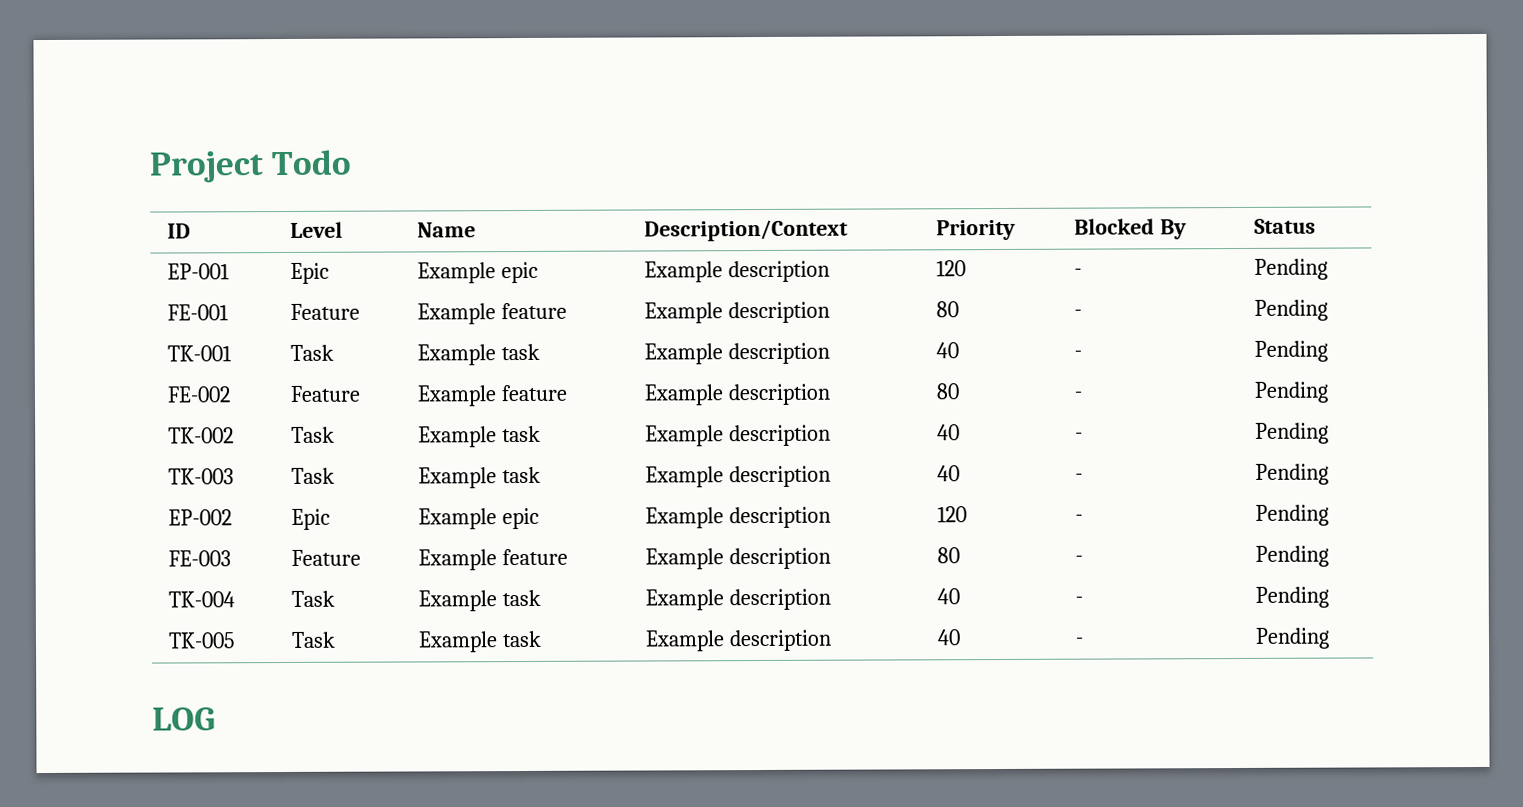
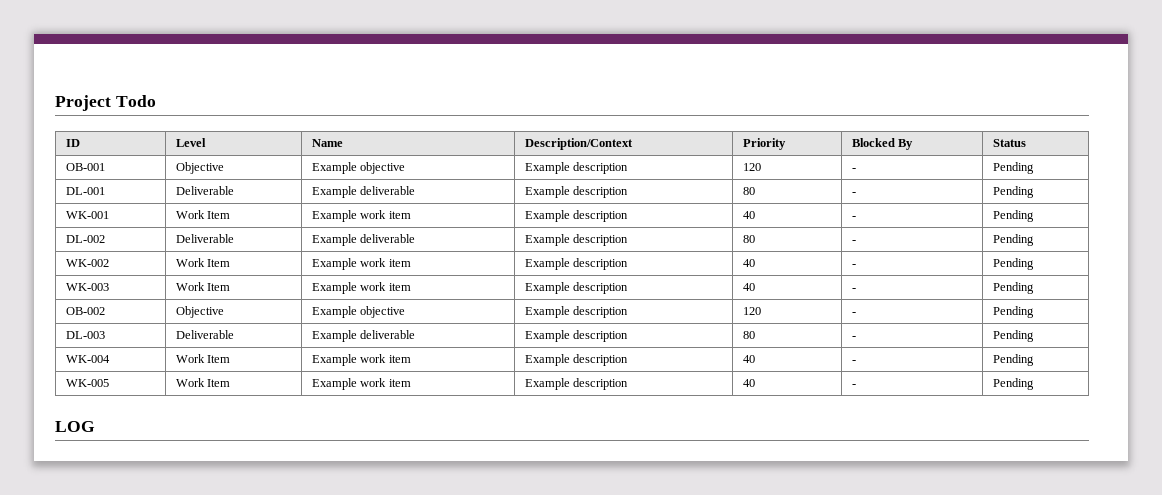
[166,263,230,280] [289,262,329,284] [416,261,538,284] [643,260,830,283] [935,260,966,277] [1073,268,1082,276] [1253,258,1328,280] [166,304,229,321] [289,303,360,320] [416,302,567,325] [643,301,830,324] [935,301,959,318] [1073,309,1082,317] [1253,299,1328,321] [166,345,232,362] [289,344,334,361] [416,343,540,366] [643,342,830,365] [935,342,959,359] [1073,350,1082,358] [1253,340,1328,362] [166,386,230,403] [289,385,360,402] [416,384,567,407] [643,383,831,406] [935,383,959,400] [1073,391,1082,399] [1253,381,1329,403] [167,427,234,444] [290,426,335,443] [417,425,541,448] [644,424,831,447] [936,424,960,441] [1074,432,1083,440] [1254,422,1329,444] [167,468,234,485] [290,467,335,484] [417,466,541,489] [644,465,831,488] [936,465,960,482] [1074,473,1083,481] [1254,463,1329,485] [167,509,232,526] [290,508,330,530] [417,507,539,530] [644,506,831,529] [936,506,967,523] [1074,514,1083,522] [1254,504,1329,526] [167,550,231,567] [290,549,361,566] [417,548,568,571] [644,547,831,570] [936,547,960,564] [1074,555,1083,563] [1254,545,1329,567] [167,591,235,608] [290,590,335,607] [417,589,541,612] [644,588,831,611] [936,588,960,605] [1074,596,1083,604] [1254,586,1329,608] [167,632,235,649] [290,631,336,648] [417,630,542,653] EP-001 | Epic | Example epic | Example description | 120 | - | Pending // FE-001 | Feature | Example feature | Example description | 80 | - | Pending // TK-001 | Task | Example task | Example description | 40 | - | Pending // FE-002 | Feature | Example feature | Example description | 80 | - | Pending // TK-002 | Task | Example task | Example description | 40 | - | Pending // TK-003 | Task | Example task | Example description | 40 | - | Pending // EP-002 | Epic | Example epic | Example description | 120 | - | Pending // FE-003 | Feature | Example feature | Example description | 80 | - | Pending // TK-004 | Task | Example task | Example description | 40 | - | Pending // TK-005 | Task | Example task -> [66,163,106,171] [176,162,225,174] [312,162,406,174] [525,162,629,174] [743,163,762,171] [852,168,857,171] [993,162,1035,174] [66,187,106,195] [176,186,235,195] [312,186,416,198] [525,186,629,198] [743,187,756,195] [852,192,857,195] [993,186,1035,198] [66,211,110,219] [176,210,231,219] [312,210,411,222] [525,210,629,222] [743,211,756,219] [852,216,857,219] [993,210,1035,222] [66,235,106,243] [176,234,235,243] [312,234,416,246] [525,234,629,246] [743,235,756,243] [852,240,857,243] [993,234,1035,246] [66,259,110,267] [176,258,231,267] [312,258,411,270] [525,258,629,270] [743,259,756,267] [852,264,857,267] [993,258,1035,270] [66,283,110,291] [176,282,231,291] [312,282,411,294] [525,282,629,294] [743,283,756,291] [852,288,857,291] [993,282,1035,294] [66,307,106,315] [176,306,225,318] [312,306,406,318] [525,306,629,318] [743,307,762,315] [852,312,857,315] [993,306,1035,318] [66,331,106,339] [176,330,235,339] [312,330,416,342] [525,330,629,342] [743,331,756,339] [852,336,857,339] [993,330,1035,342] [66,355,111,363] [176,354,231,363] [312,354,411,366] [525,354,629,366] [743,355,756,363] [852,360,857,363] [993,354,1035,366] [66,379,110,387] [176,378,231,387] [312,378,411,390] OB-001 | Objective | Example objective | Example description | 120 | - | Pending // DL-001 | Deliverable | Example deliverable | Example description | 80 | - | Pending // WK-001 | Work Item | Example work item | Example description | 40 | - | Pending // DL-002 | Deliverable | Example deliverable | Example description | 80 | - | Pending // WK-002 | Work Item | Example work item | Example description | 40 | - | Pending // WK-003 | Work Item | Example work item | Example description | 40 | - | Pending // OB-002 | Objective | Example objective | Example description | 120 | - | Pending // DL-003 | Deliverable | Example deliverable | Example description | 80 | - | Pending // WK-004 | Work Item | Example work item | Example description | 40 | - | Pending // WK-005 | Work Item | Example work item

